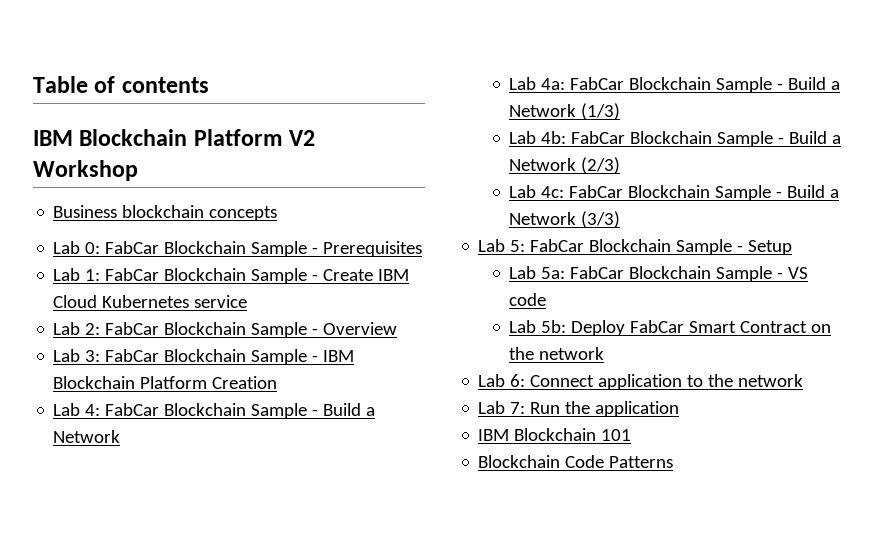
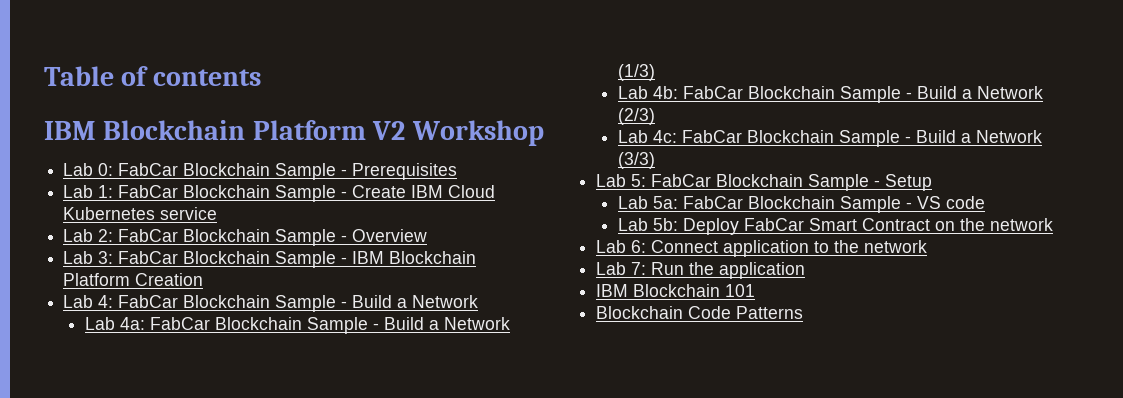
[53,205,278,221] // Business blockchain concepts -> (544, 133) none

